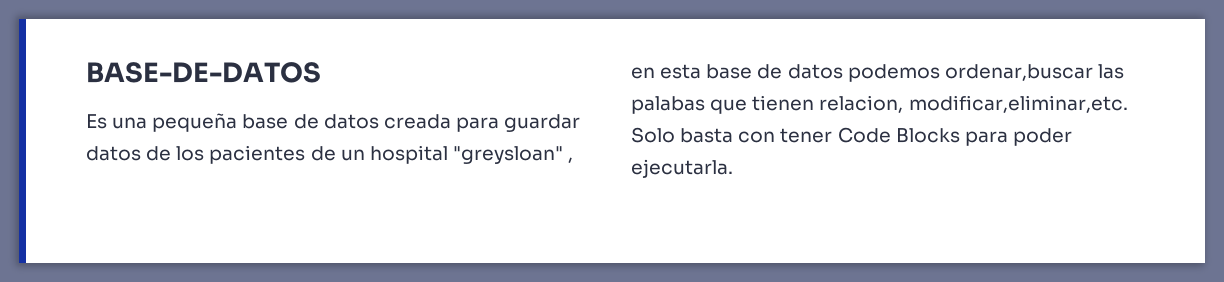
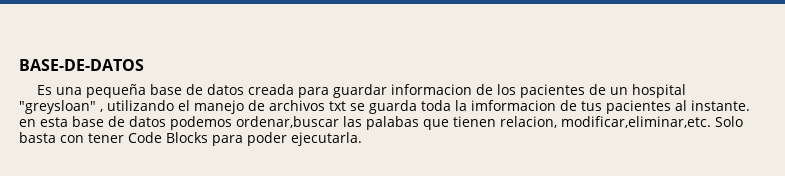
[86,146,141,161] datos -> [391,84,473,95] informacion
(574, 160) none -> [107,100,750,114] utilizando el manejo de archivos txt se guarda toda la imformacion de tus pacientes al instante.

